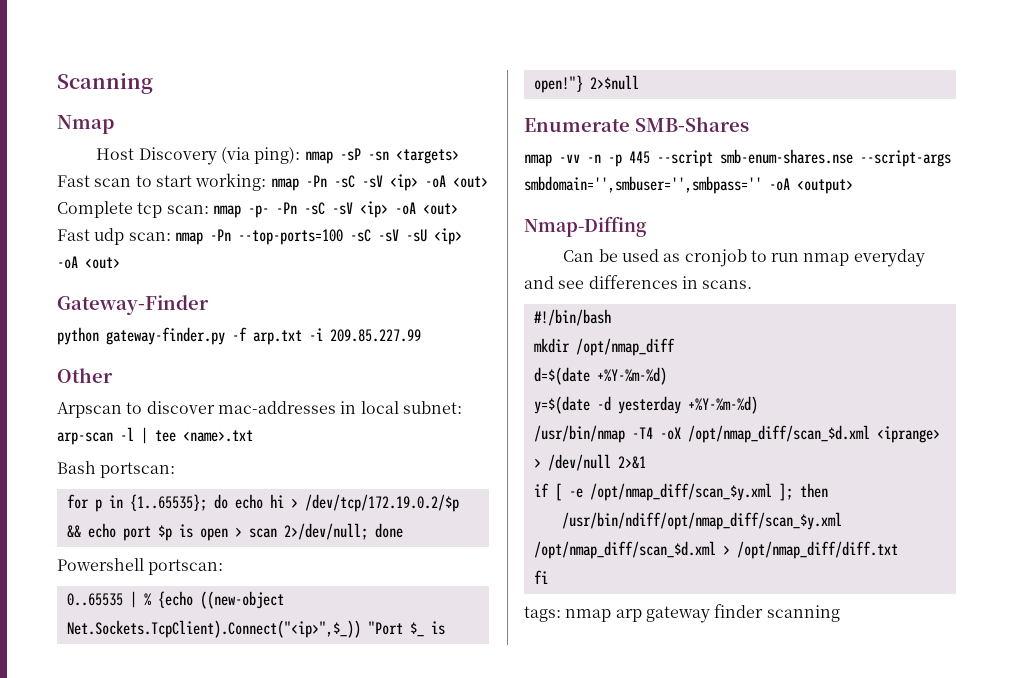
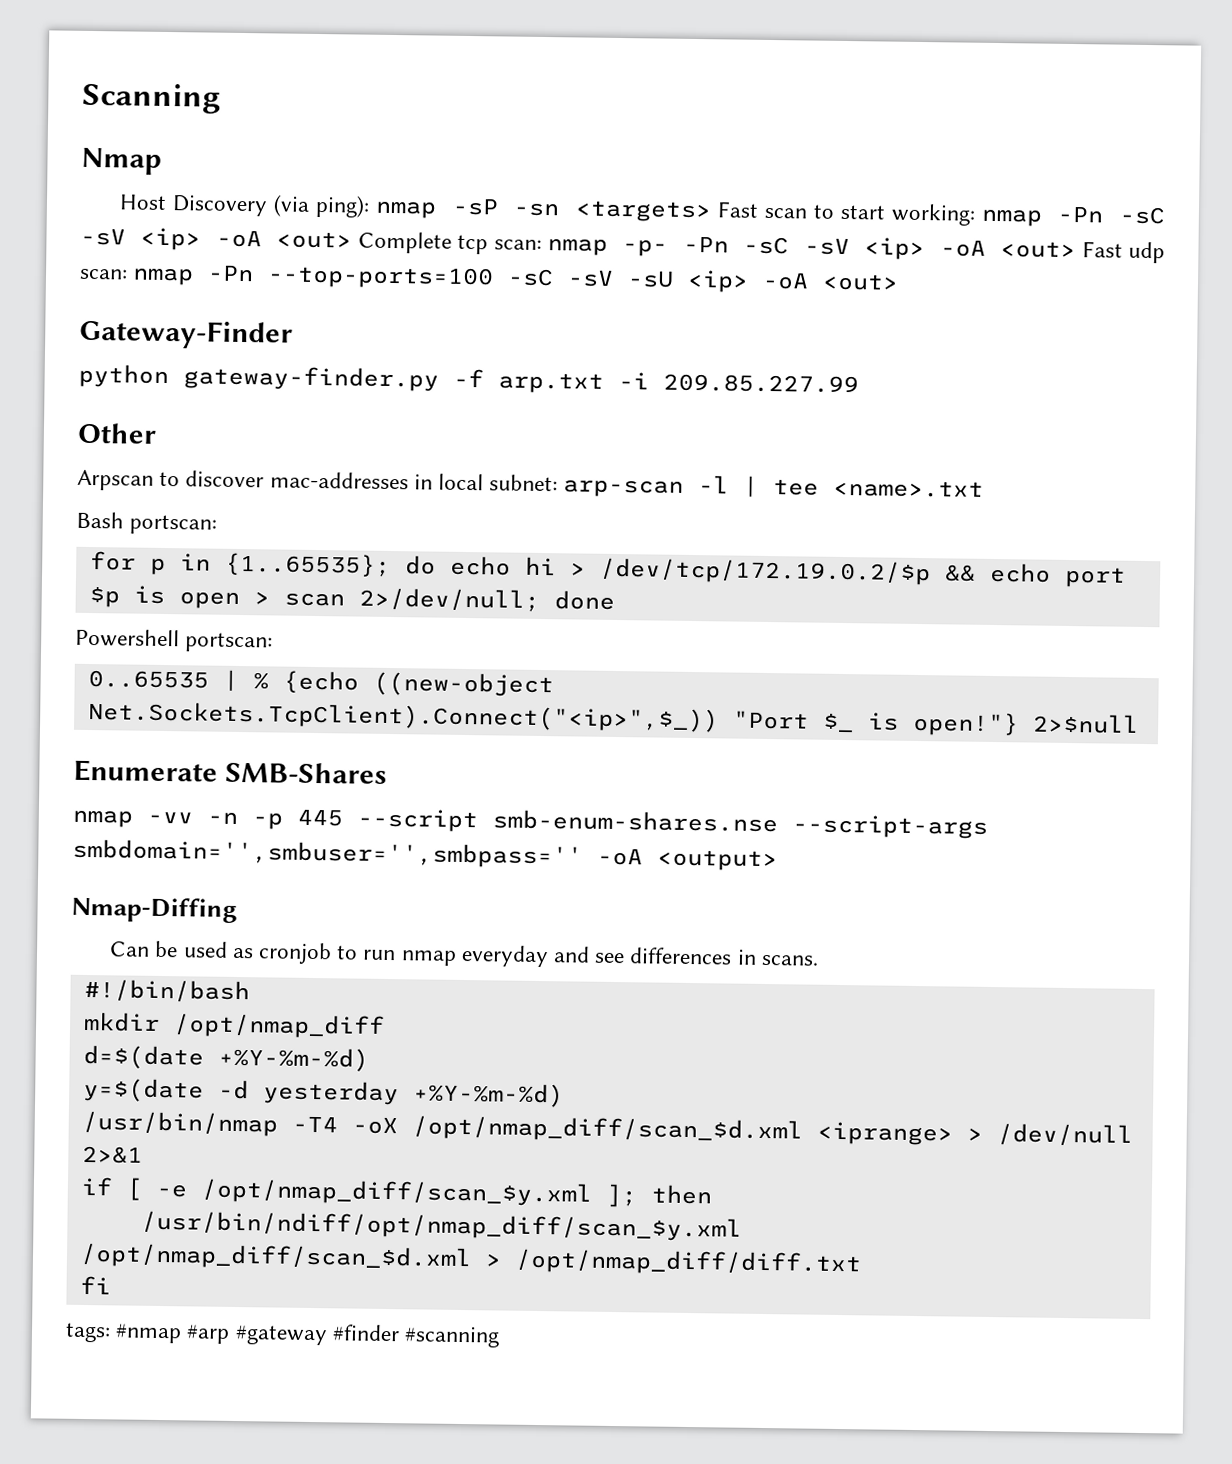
[565,604,840,623] nmap arp gateway finder scanning -> [115,1323,501,1348] #nmap #arp #gateway #finder #scanning

